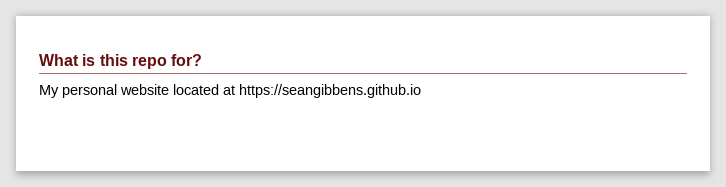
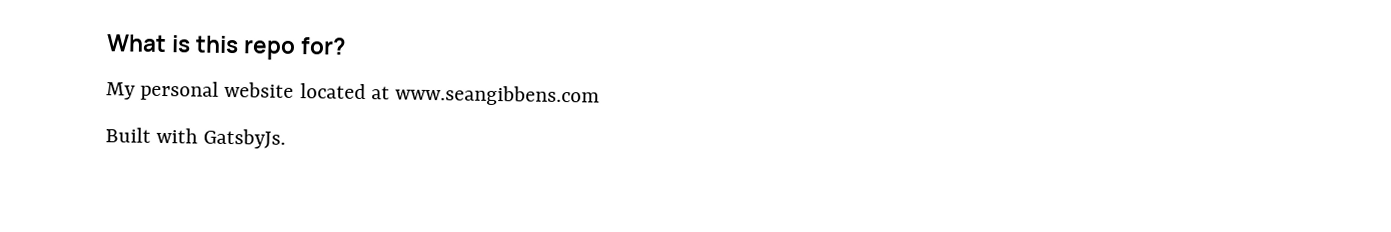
[239,84,421,98] https://seangibbens.github.io -> [395,84,601,107] [105,127,287,149] www.seangibbens.com // Built with GatsbyJs.

